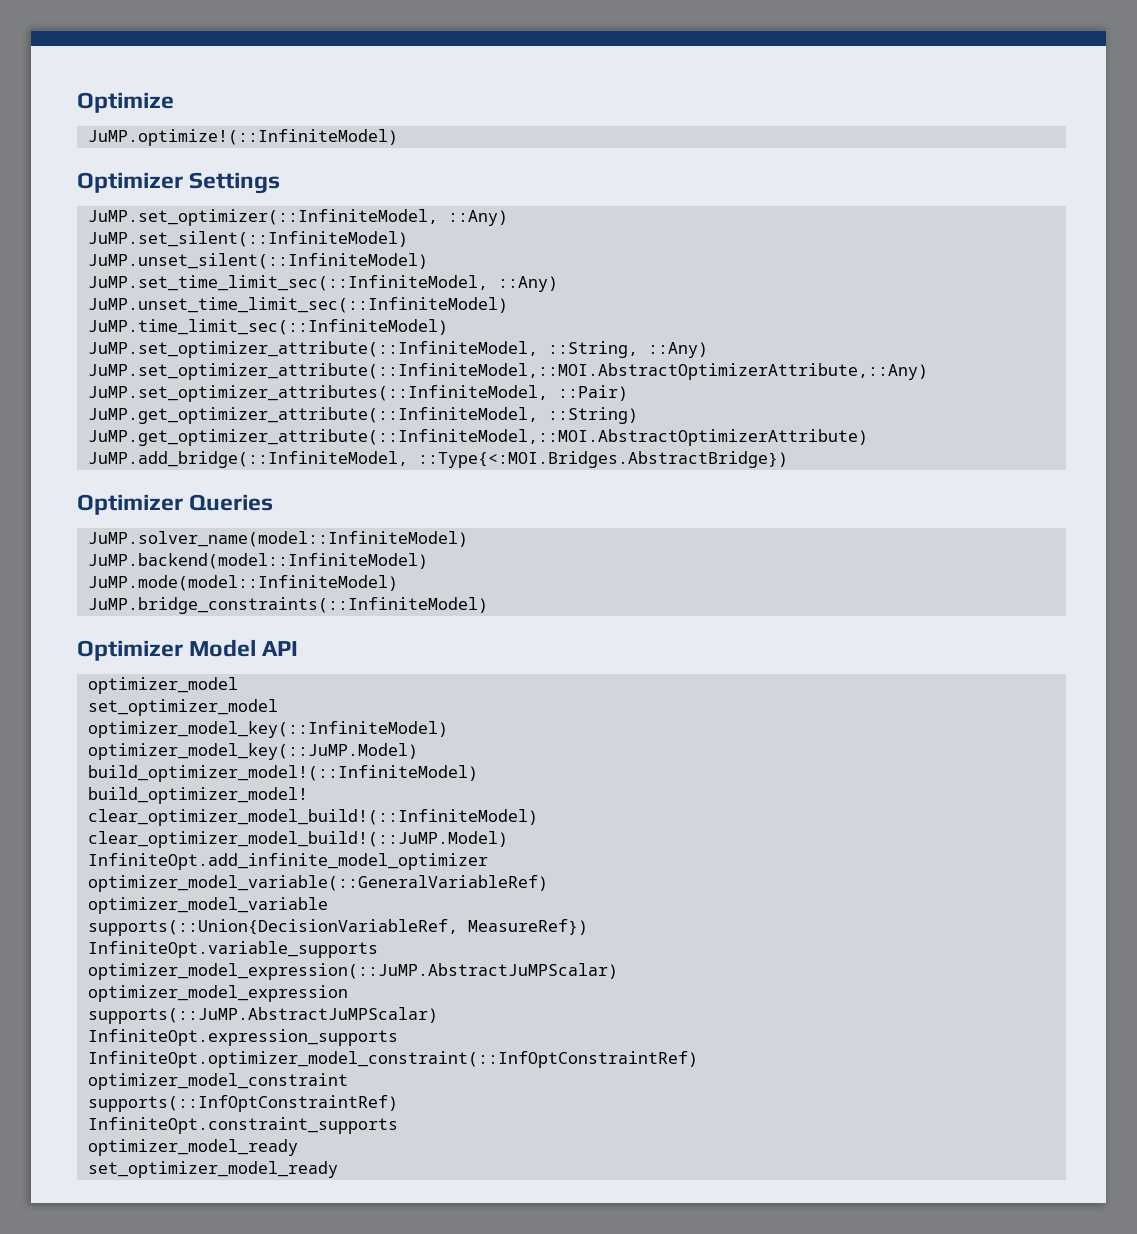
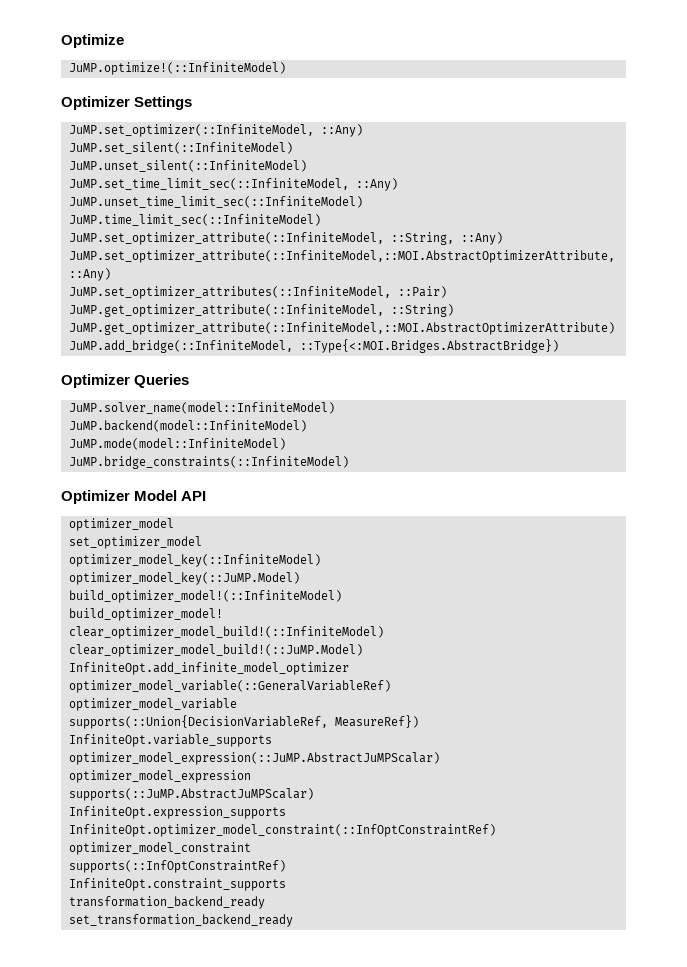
[88,1139,299,1156] [88,1161,339,1178] optimizer_model_ready // set_optimizer_model_ready -> [68,896,265,909] [68,914,293,927] transformation_backend_ready // set_transformation_backend_ready

